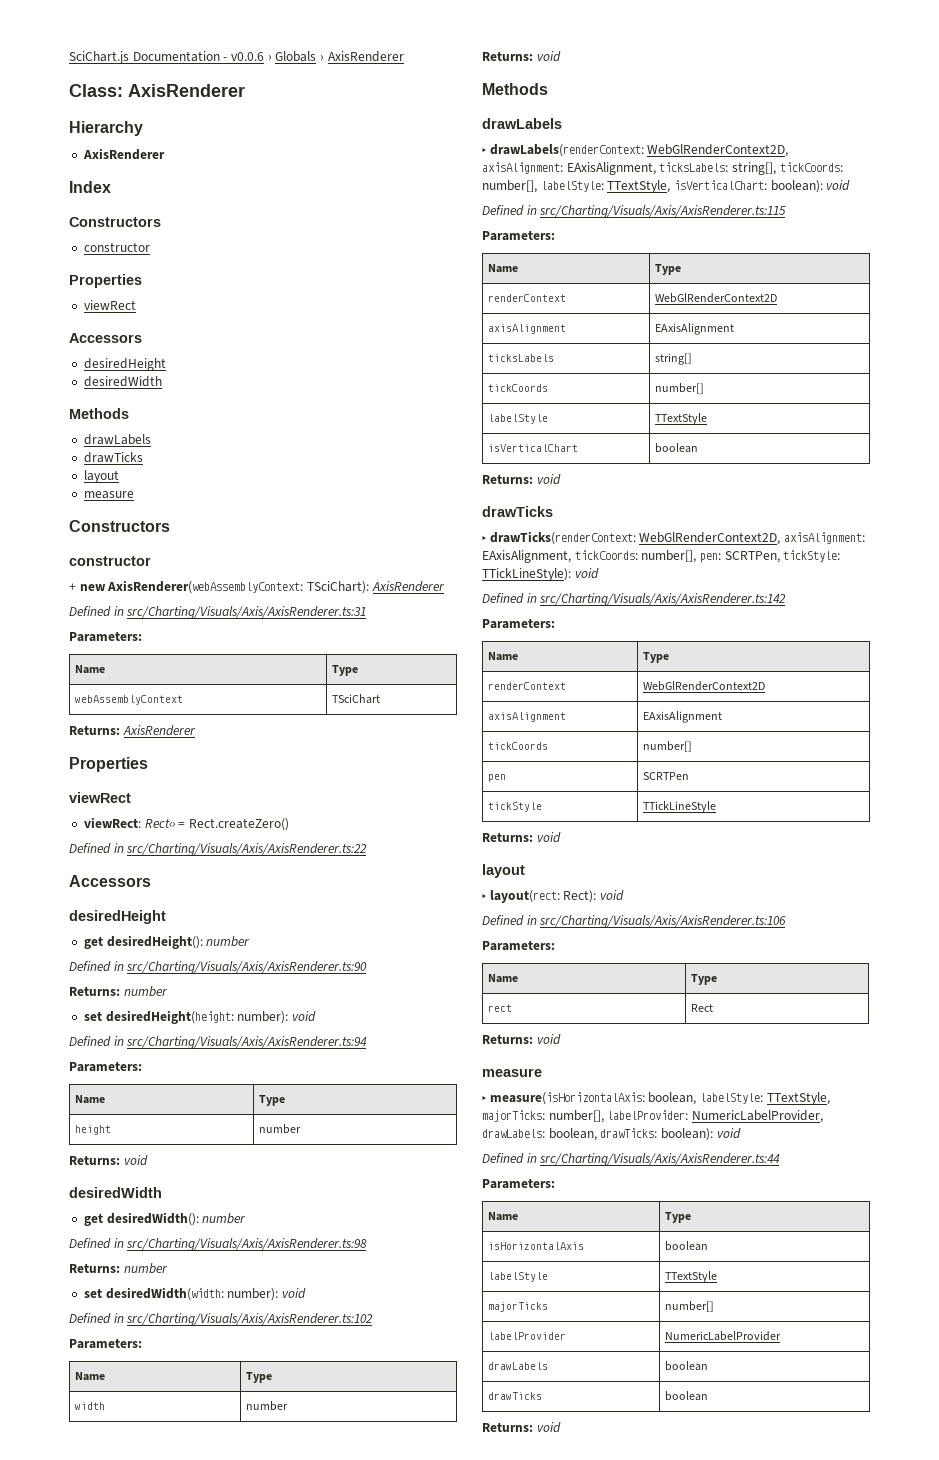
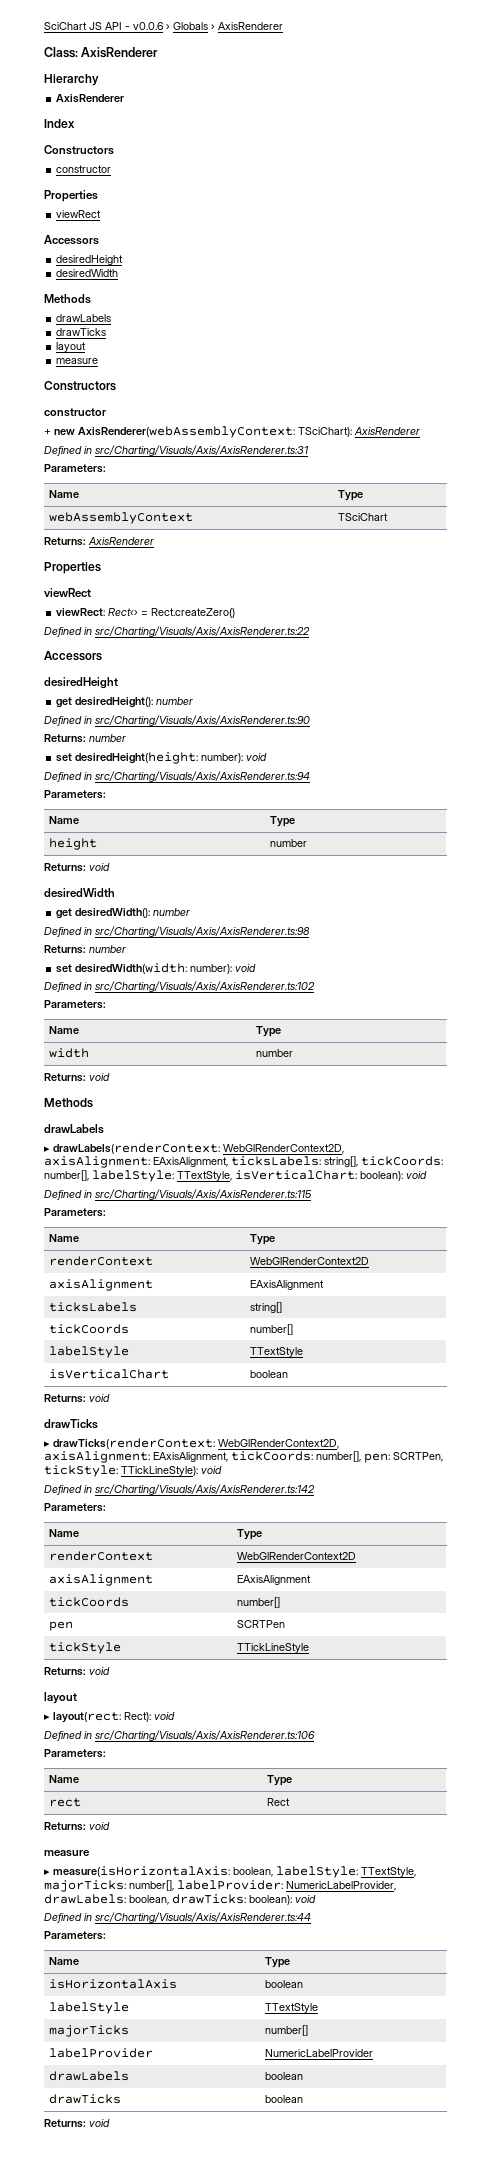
[69,51,220,64] SciChart.js Documentation -> [44,22,122,30] SciChart JS API

